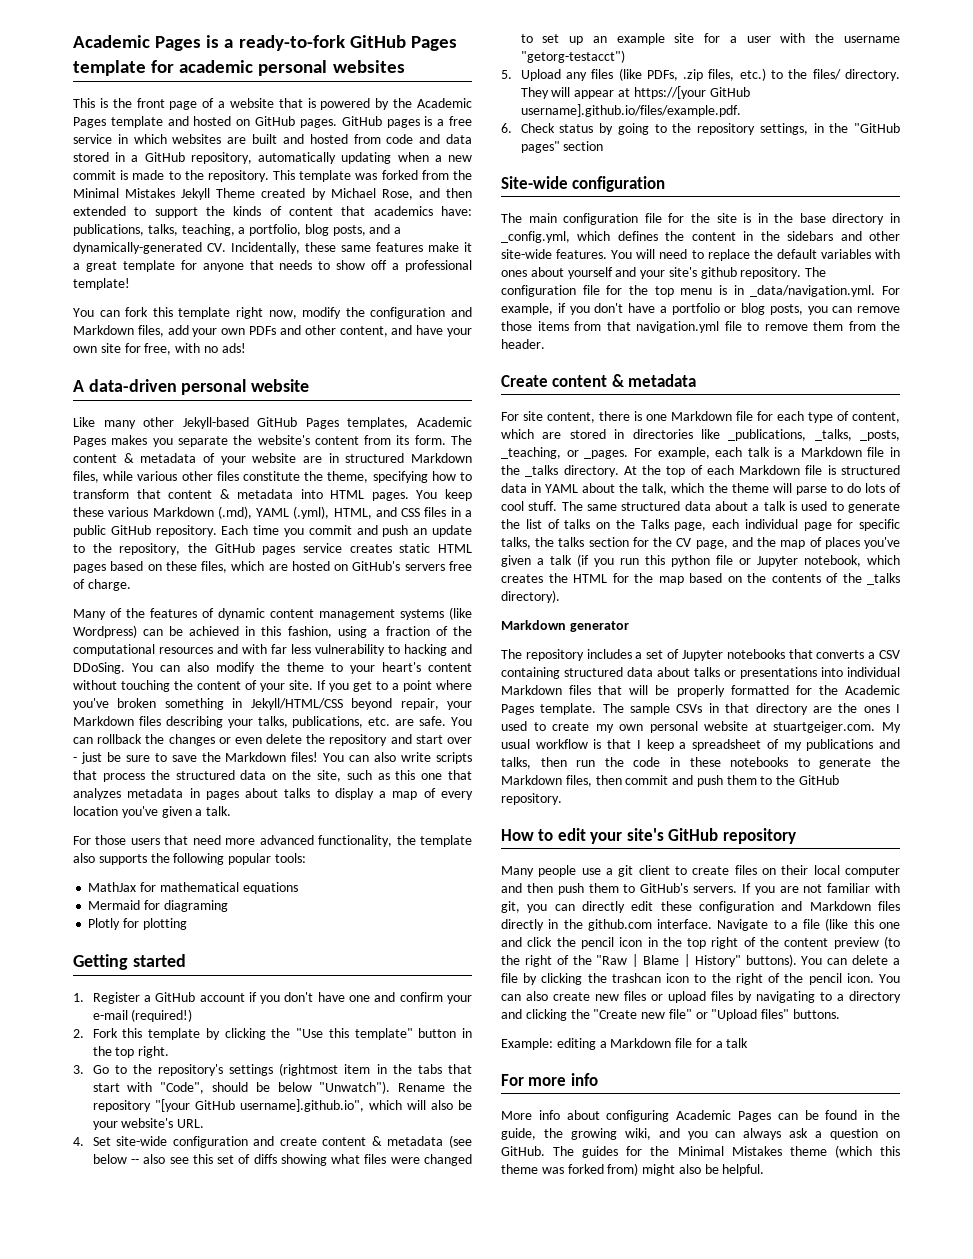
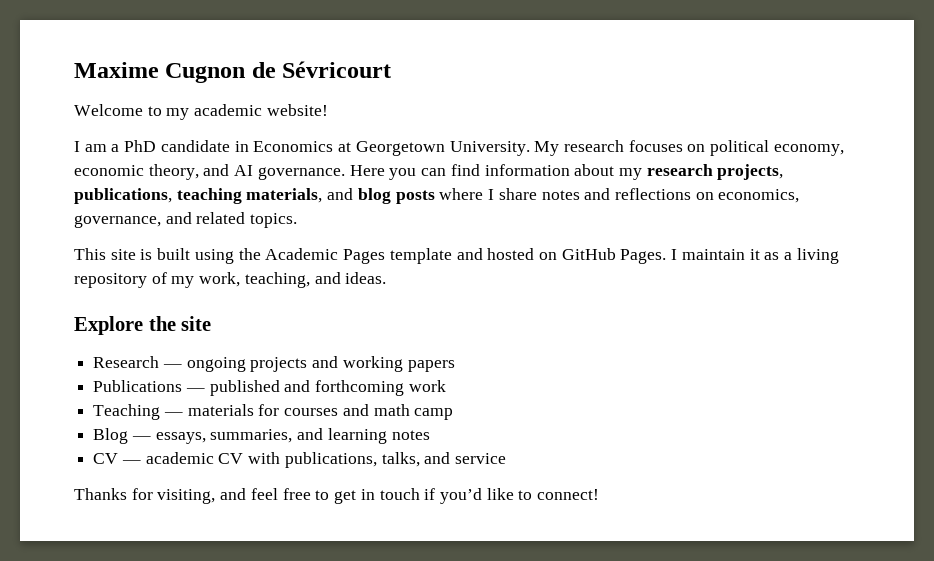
[73,35,457,51] [73,60,405,76] [73,98,390,110] Academic Pages is a ready-to-fork GitHub Pages template for academic personal websites // This is the front page of a website that is powered by -> [74,61,392,83] [74,104,328,120] [74,140,844,156] [74,164,784,180] [74,188,800,204] [74,212,298,228] [74,248,234,264] Maxime Cugnon de Sévricourt // Welcome to my academic website! // I am a PhD candidate in Economics at Georgetown University. My research focuses on political economy, economic theory, and AI governance. Here you can find information about my research projects, publications, teaching materials, and blog posts where I share notes and reflections on economics, governance, and related topics. // This site is built using
[299,116,472,128] [73,134,472,144] [73,152,473,164] [73,170,472,182] [73,188,472,200] [73,206,472,218] [73,224,402,236] [73,242,472,254] [73,260,472,272] [73,278,130,290] [73,307,472,319] [73,325,472,337] [73,343,246,355] [73,379,310,395] [73,417,472,429] [73,435,473,447] [73,453,472,465] [73,471,472,483] [73,489,472,501] [73,506,472,519] [73,525,473,537] [73,543,473,555] [73,561,472,573] [73,579,131,591] [73,607,472,620] [73,625,472,638] [73,644,472,656] [73,662,472,674] [73,680,472,692] [73,698,472,710] [73,716,473,728] [73,734,472,746] [73,752,472,764] [73,770,472,782] [73,788,473,800] [73,806,232,818] [73,835,473,847] [73,853,306,865] [88,882,298,894] [88,900,228,912] [88,918,187,930] [73,954,186,970] [73,992,472,1004] [92,1009,193,1022] [73,1028,473,1040] [92,1046,170,1058] [73,1063,472,1076] [92,1081,472,1094] [92,1099,473,1112] [92,1118,205,1130] [73,1135,472,1148] [92,1154,473,1166] [520,33,900,45] [520,50,625,63] [501,68,900,81] [520,86,750,99] [520,104,741,117] [501,123,900,135] [520,141,604,153] [501,176,666,192] [501,213,900,225] [501,231,900,243] [501,249,900,261] [501,267,827,279] [501,285,900,297] [501,303,900,315] [501,321,900,333] [501,339,545,349] [501,374,697,387] [501,411,900,423] [501,429,900,441] [501,447,900,459] [501,465,900,477] [501,483,901,495] [501,501,900,513] [501,519,900,531] [501,537,900,549] [501,554,900,567] [501,573,900,585] [501,590,560,603] [501,620,629,632] [501,649,900,661] [501,667,900,679] [501,685,900,697] [501,703,901,715] [501,721,901,733] [501,739,900,751] [501,757,900,769] [501,775,840,787] [501,793,562,805] [501,828,796,844] [501,865,900,877] [501,883,900,895] [501,901,900,913] [501,918,900,931] [501,936,901,949] [501,954,901,967] [501,973,900,985] [501,991,901,1003] [501,1009,841,1021] [501,1038,749,1050] [501,1073,598,1086] [501,1110,900,1122] [501,1128,900,1140] [501,1145,900,1158] [501,1163,765,1176] pages. GitHub pages is a free service in which websites are built and hosted from code and data stored in a GitHub repository, automatically updating when a new commit is made to the repository. This template was forked from the Minimal Mistakes Jekyll Theme created by Michael Rose, and then extended to support the kinds of content that academics have: publications, talks, teaching, a portfolio, blog posts, and a dynamically-generated CV. Incidentally, these same features make it a great template for anyone that needs to show off a professional template! // You can fork this template right now, modify the configuration and Markdown files, add your own PDFs and other content, and have your own site for free, with no ads! // A data-driven personal website // Like many other Jekyll-based GitHub Pages templates, Academic Pages makes you separate the website's content from its form. The content & metadata of your website are in structured Markdown files, while various other files constitute the theme, specifying how to transform that content & metadata into HTML pages. You keep these various Markdown (.md), YAML (.yml), HTML, and CSS files in a public GitHub repository. Each time you commit and push an update to the repository, the GitHub pages service creates static HTML pages based on these files, which are hosted on GitHub's servers free of charge. // Many of the features of dynamic content management systems (like Wordpress) can be achieved in this fashion, using a fraction of the computational resources and with far less vulnerability to hacking and DDoSing. You can also modify the theme to your heart's content without touching the content of your site. If you get to a point where you've broken something in Jekyll/HTML/CSS beyond repair, your Markdown files describing your talks, publications, etc. are safe. You can rollback the changes or even delete the repository and start over - just be sure to save the Markdown files! You can also write scripts that process the structured data on the site, such as this one that analyzes metadata in pages about talks to display a map of every location you've given a talk. // For those users that need more advanced functionality, the template also supports the following popular tools: // MathJax for mathematical equations // Mermaid for diagraming // Plotly for plotting // Getting started // 1. Register a GitHub account if you don't have one and confirm your e-mail (required!) // 2. Fork this template by clicking the "Use this template" button in the top right. // 3. Go to the repository's settings (rightmost item in the tabs that start with "Code", should be below "Unwatch"). Rename the repository "[your GitHub username].github.io", which will also be your website's URL. // 4. Set site-wide configuration and create content & metadata (see below -- also see this set of diffs showing what files were changed to set up an example site for a user with the username "getorg-testacct") // 5. Upload any files (like PDFs, .zip files, etc.) to the files/ directory. They will appear at https://[your GitHub username].github.io/files/example.pdf. // 6. Check status by going to the repository settings, in the "GitHub pages" section // Site-wide configuration // The main configuration file for the site is in the base directory in _config.yml, which defines the content in the sidebars and other site-wide features. You will need to replace the default variables with ones about yourself and your site's github repository. The configuration file for the top menu is in _data/navigation.yml. For example, if you don't have a portfolio or blog posts, you can remove those items from that navigation.yml file to remove them from the header. // Create content & metadata // For site content, there is one Markdown file for each type of content, which are stored in directories like _publications, _talks, _posts, _teaching, or _pages. For example, each talk is a Markdown file in the _talks directory. At the top of each Markdown file is structured data in YAML about the talk, which the theme will parse to do lots of cool stuff. The same structured data about a talk is used to generate the list of talks on the Talks page, each individual page for specific talks, the talks section for the CV page, and the map of places you've given a talk (if you run this python file or Jupyter notebook, which creates the HTML for the map based on the contents of the _talks directory). // Markdown generator // The repository includes a set of Jupyter notebooks that converts a CSV containing structured data about talks or presentations into individual Markdown files that will be properly formatted for the Academic Pages template. The sample CSVs in that directory are the ones I used to create my own personal website at stuartgeiger.com. My usual workflow is that I keep a spreadsheet of my publications and talks, then run the code in these notebooks to generate the Markdown files, then commit and push them to the GitHub repository. // How to edit your site's GitHub repository // Many people use a git client to create files on their local computer and then push them to GitHub's servers. If you are not familiar with git, you can directly edit these configuration and Markdown files directly in the github.com interface. Navigate to a file (like this one and click the pencil icon in the top right of the content preview (to the right of the "Raw | Blame | History" buttons). You can delete a file by clicking the trashcan icon to the right of the pencil icon. You can also create new files or upload files by navigating to a directory and clicking the "Create new file" or "Upload files" buttons. // Example: editing a Markdown file for a talk // For more info // More info about configuring Academic Pages can be found in the guide, the growing wiki, and you can always ask a question on GitHub. The guides for the Minimal Mistakes theme (which this theme was forked from) might also be helpful. -> [620,248,839,264] [74,272,387,288] [74,316,212,335] [93,356,455,372] [93,380,446,396] [93,404,454,420] [93,428,430,444] [93,452,507,468] [74,488,600,504] Pages. I maintain it as a living repository of my work, teaching, and ideas. // Explore the site // Research — ongoing projects and working papers // Publications — published and forthcoming work // Teaching — materials for courses and math camp // Blog — essays, summaries, and learning notes // CV — academic CV with publications, talks, and service // Thanks for visiting, and feel free to get in touch if you’d like to connect!

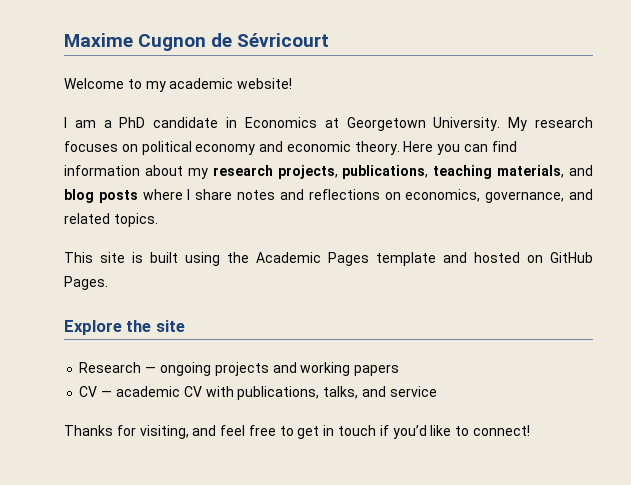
[773,144,844,156] [74,164,345,180] economy, economic theory, and AI governance. -> [195,141,400,155] economy and economic theory.
[671,248,839,264] [74,272,387,288] I maintain it as a living repository of my work, teaching, and ideas. -> (108, 283) none
[93,380,446,396] [93,404,454,420] [93,428,430,444] // Publications — published and forthcoming work // Teaching — materials for courses and math camp // Blog — essays, summaries, and learning notes -> (400, 370) none

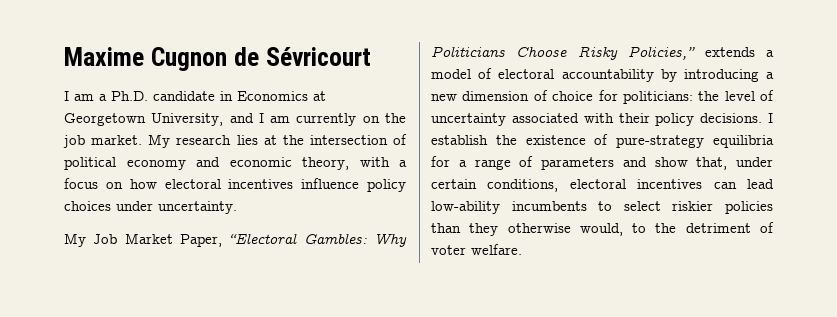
[64,78,293,92] // Welcome to my academic website! -> (371, 56) none
[119,117,146,128] PhD -> [111,91,148,101] Ph.D.
[433,117,593,131] [64,141,517,155] [64,165,593,179] [64,189,593,203] [64,213,158,227] [64,252,593,266] [64,276,108,290] [64,320,185,335] [79,362,400,376] [79,386,437,400] [64,425,530,439] University. My research focuses on political economy and economic theory. Here you can find information about my research projects, publications, teaching materials, and blog posts where I share notes and reflections on economics, governance, and related topics. // This site is built using the Academic Pages template and hosted on GitHub Pages. // Explore the site // Research — ongoing projects and working papers // CV — academic CV with publications, talks, and service // Thanks for visiting, and feel free to get in touch if you’d like to connect! -> [151,113,406,126] [63,134,407,148] [64,157,407,170] [64,178,406,192] [64,201,237,214] [64,233,407,247] [431,46,774,60] [431,68,774,82] [431,90,774,104] [431,113,773,126] [431,134,774,148] [431,156,773,170] [431,179,774,192] [431,201,773,214] [431,222,774,236] [431,244,522,255] University, and I am currently on the job market. My research lies at the intersection of political economy and economic theory, with a focus on how electoral incentives influence policy choices under uncertainty. // My Job Market Paper, “Electoral Gambles: Why Politicians Choose Risky Policies,” extends a model of electoral accountability by introducing a new dimension of choice for politicians: the level of uncertainty associated with their policy decisions. I establish the existence of pure-strategy equilibria for a range of parameters and show that, under certain conditions, electoral incentives can lead low-ability incumbents to select riskier policies than they otherwise would, to the detriment of voter welfare.

